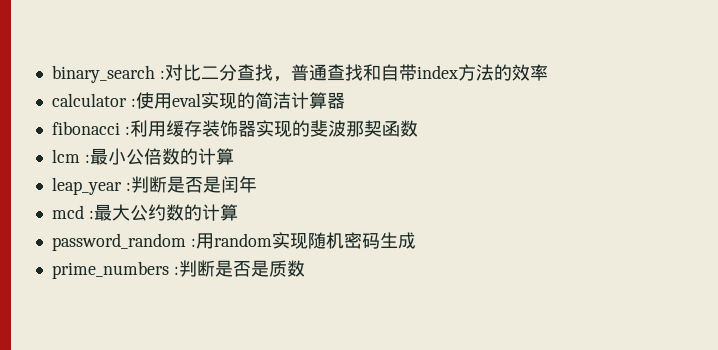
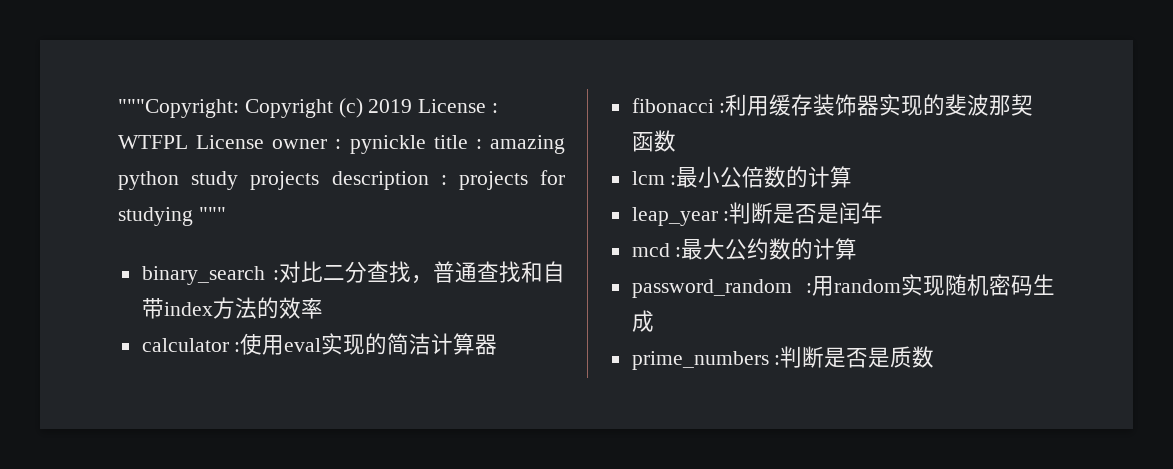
(51, 74) none -> [118,98,499,118] [118,135,565,154] [118,170,565,190] [118,207,226,226] """Copyright: Copyright (c) 2019 License : WTFPL License owner : pynickle title : amazing python study projects description : projects for studying """ //

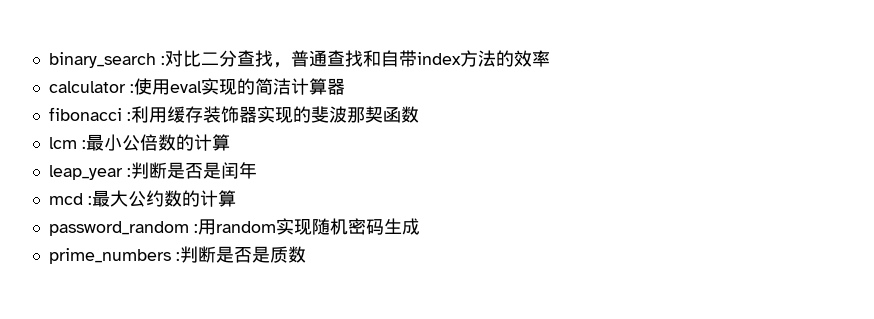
[118,98,499,118] [118,135,565,154] [118,170,565,190] [118,207,226,226] """Copyright: Copyright (c) 2019 License : WTFPL License owner : pynickle title : amazing python study projects description : projects for studying """ // -> (48, 60) none

